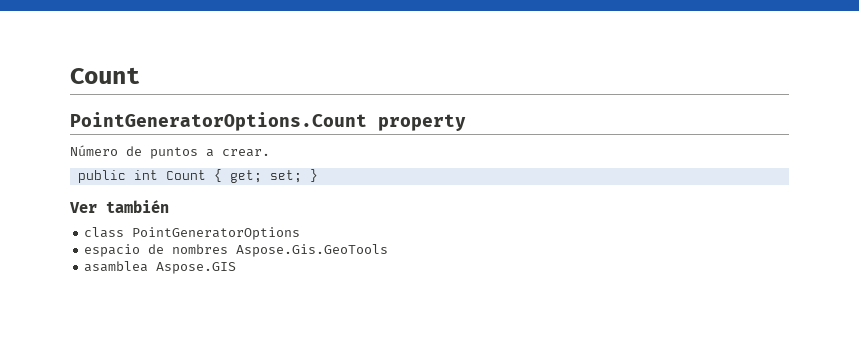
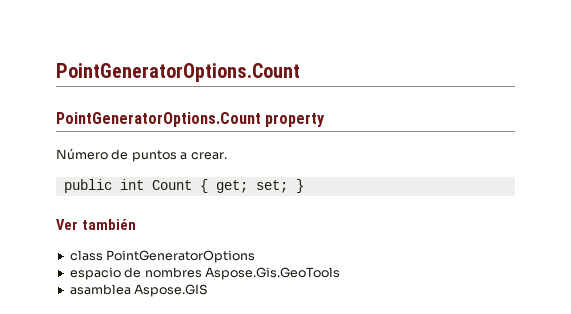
[70,67,140,84] Count -> [56,63,300,82] PointGeneratorOptions.Count

